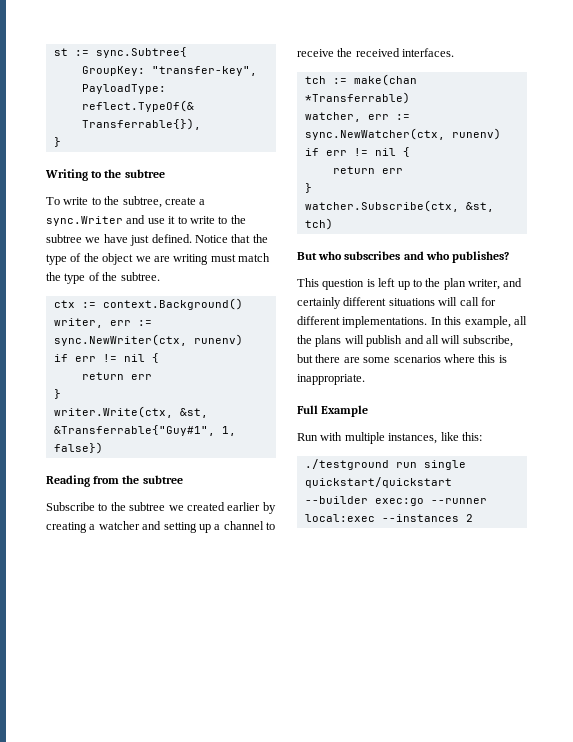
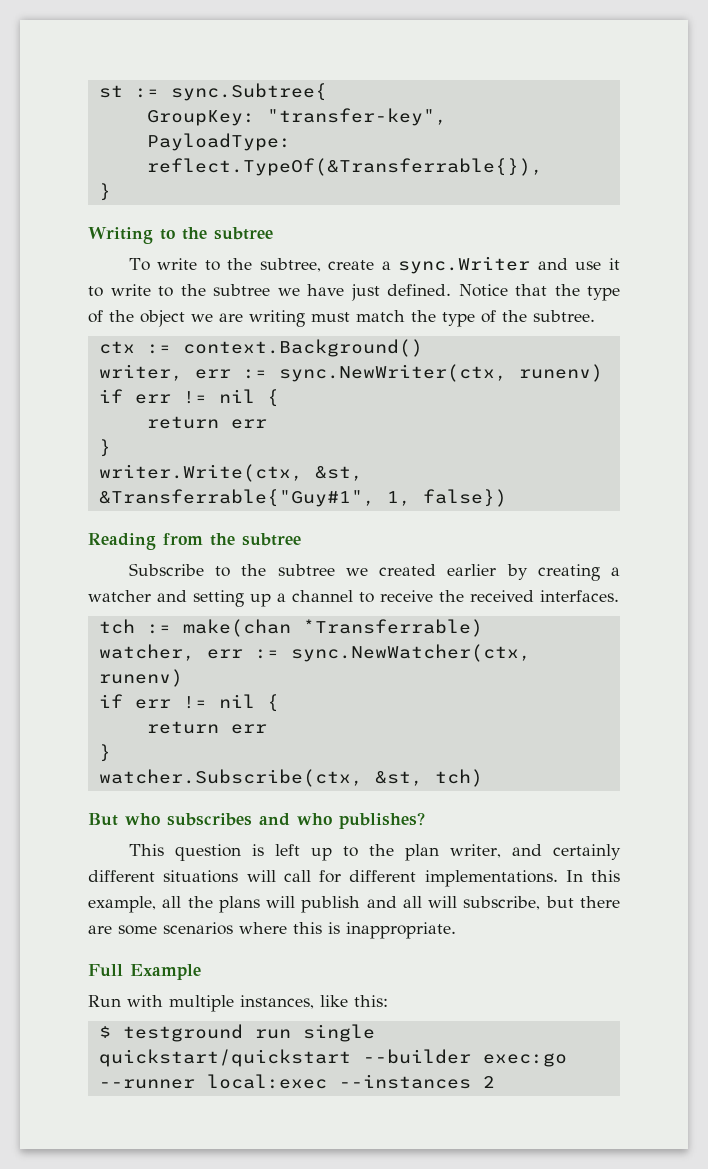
[304,459,389,470] ./testground -> [98,1024,243,1042] $ testground

